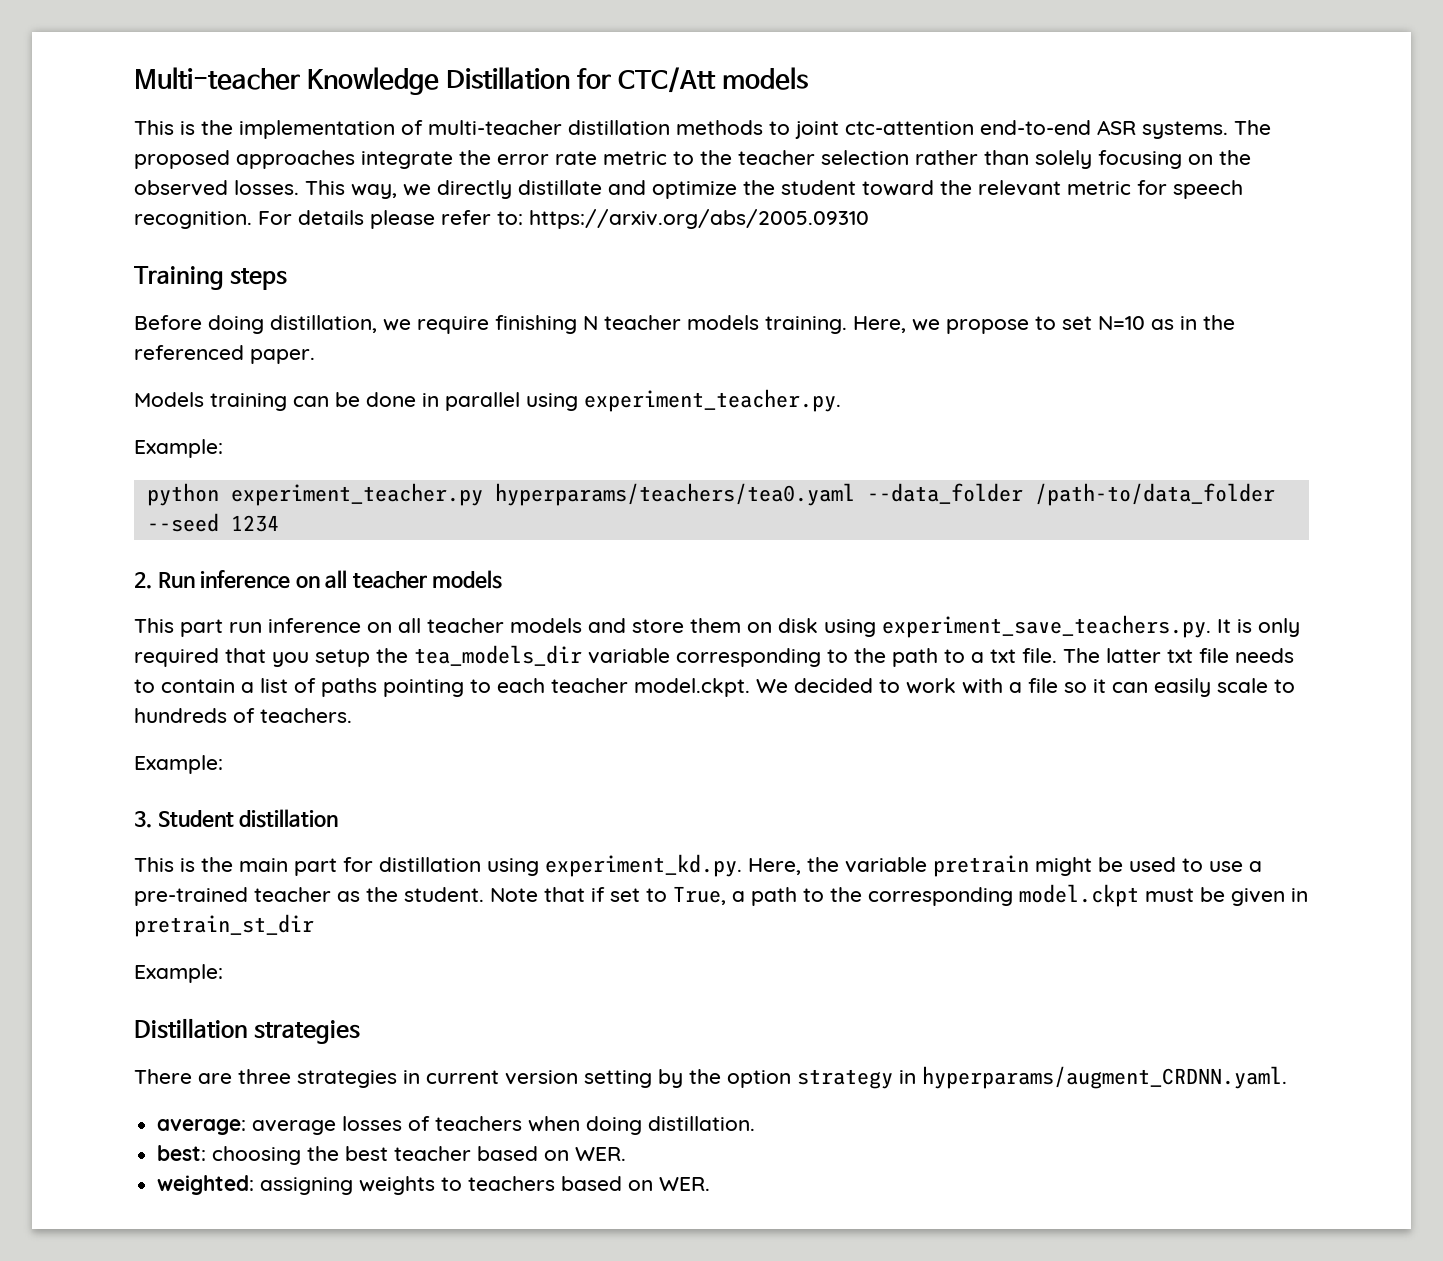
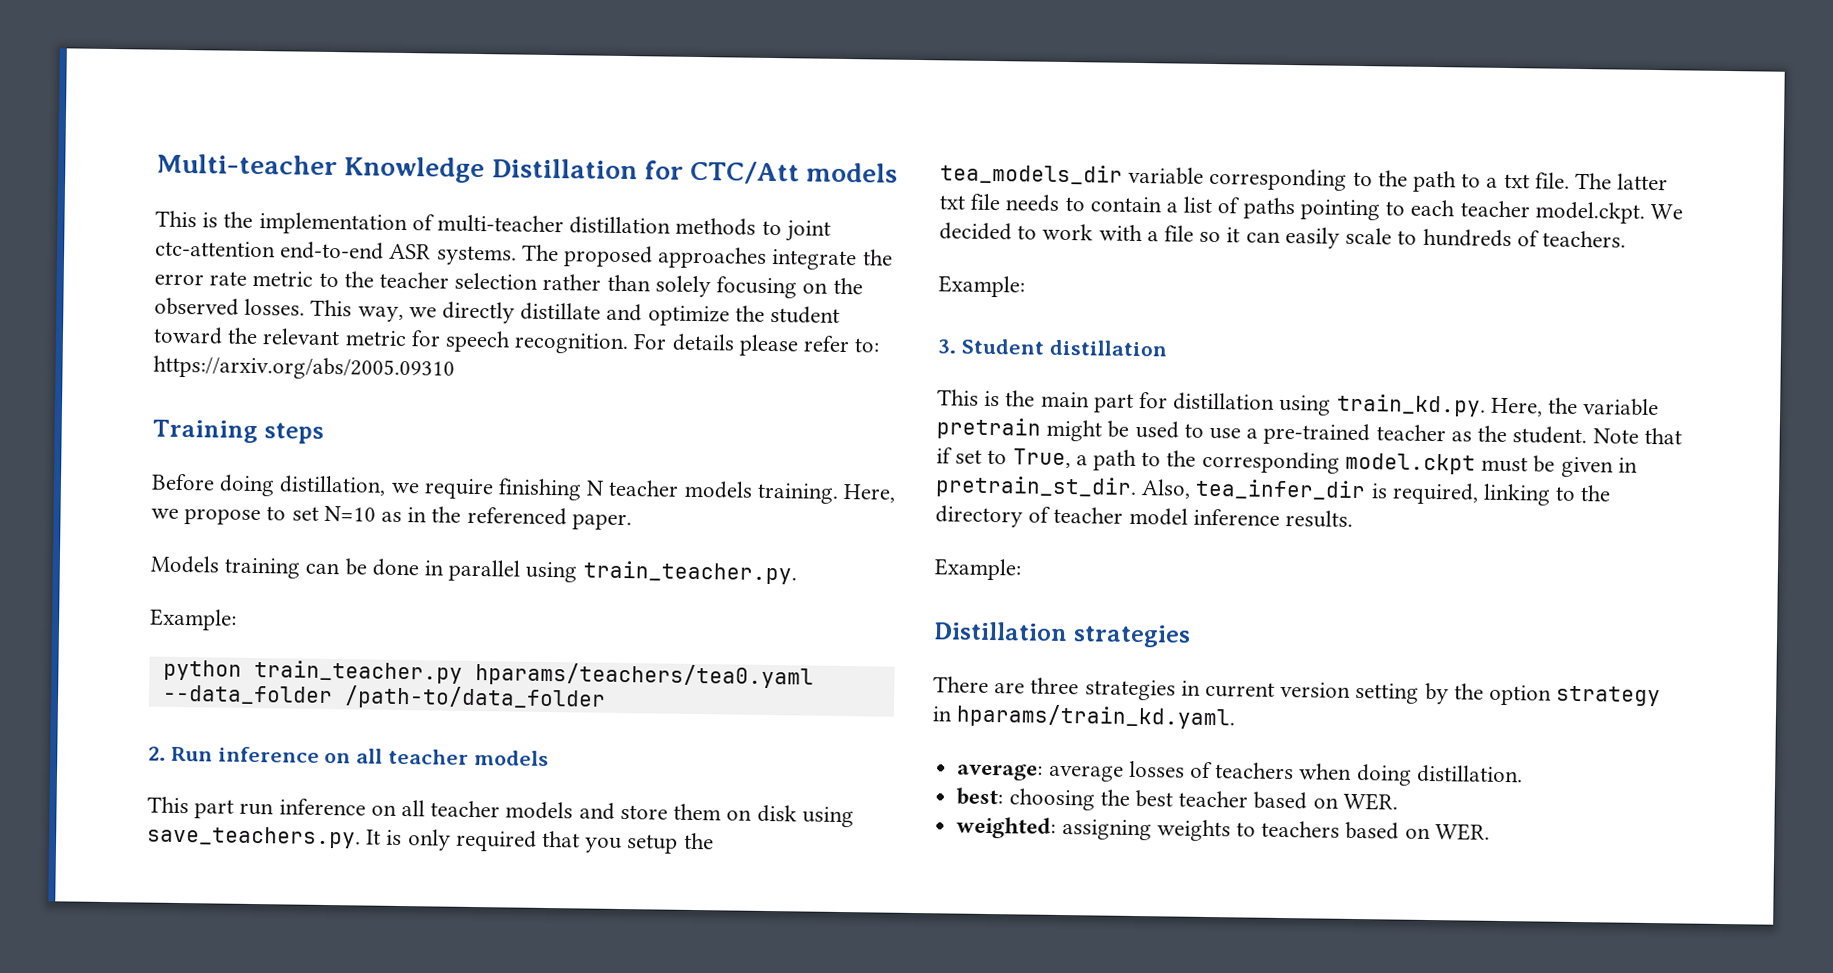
[584,389,841,412] experiment_teacher.py. -> [582,560,797,585] train_teacher.py.
[230,483,855,506] experiment_teacher.py hyperparams/teachers/tea0.yaml -> [253,659,814,689] train_teacher.py hparams/teachers/tea0.yaml
[146,513,279,532] --seed 1234 -> (606, 698) none
[882,615,1211,638] experiment_save_teachers.py. -> [147,825,361,849] save_teachers.py.
[545,854,742,877] experiment_kd.py. -> [1336,393,1486,417] train_kd.py.
[134,914,314,937] pretrain_st_dir -> [935,475,1612,506] [935,505,1354,528] pretrain_st_dir. Also, tea_infer_dir is required, linking to the directory of teacher model inference results.
[922,1066,1287,1089] hyperparams/augment_CRDNN.yaml. -> [956,703,1237,730] hparams/train_kd.yaml.

